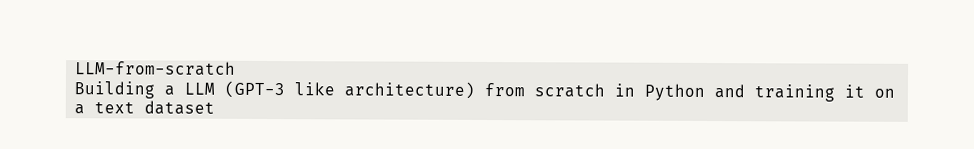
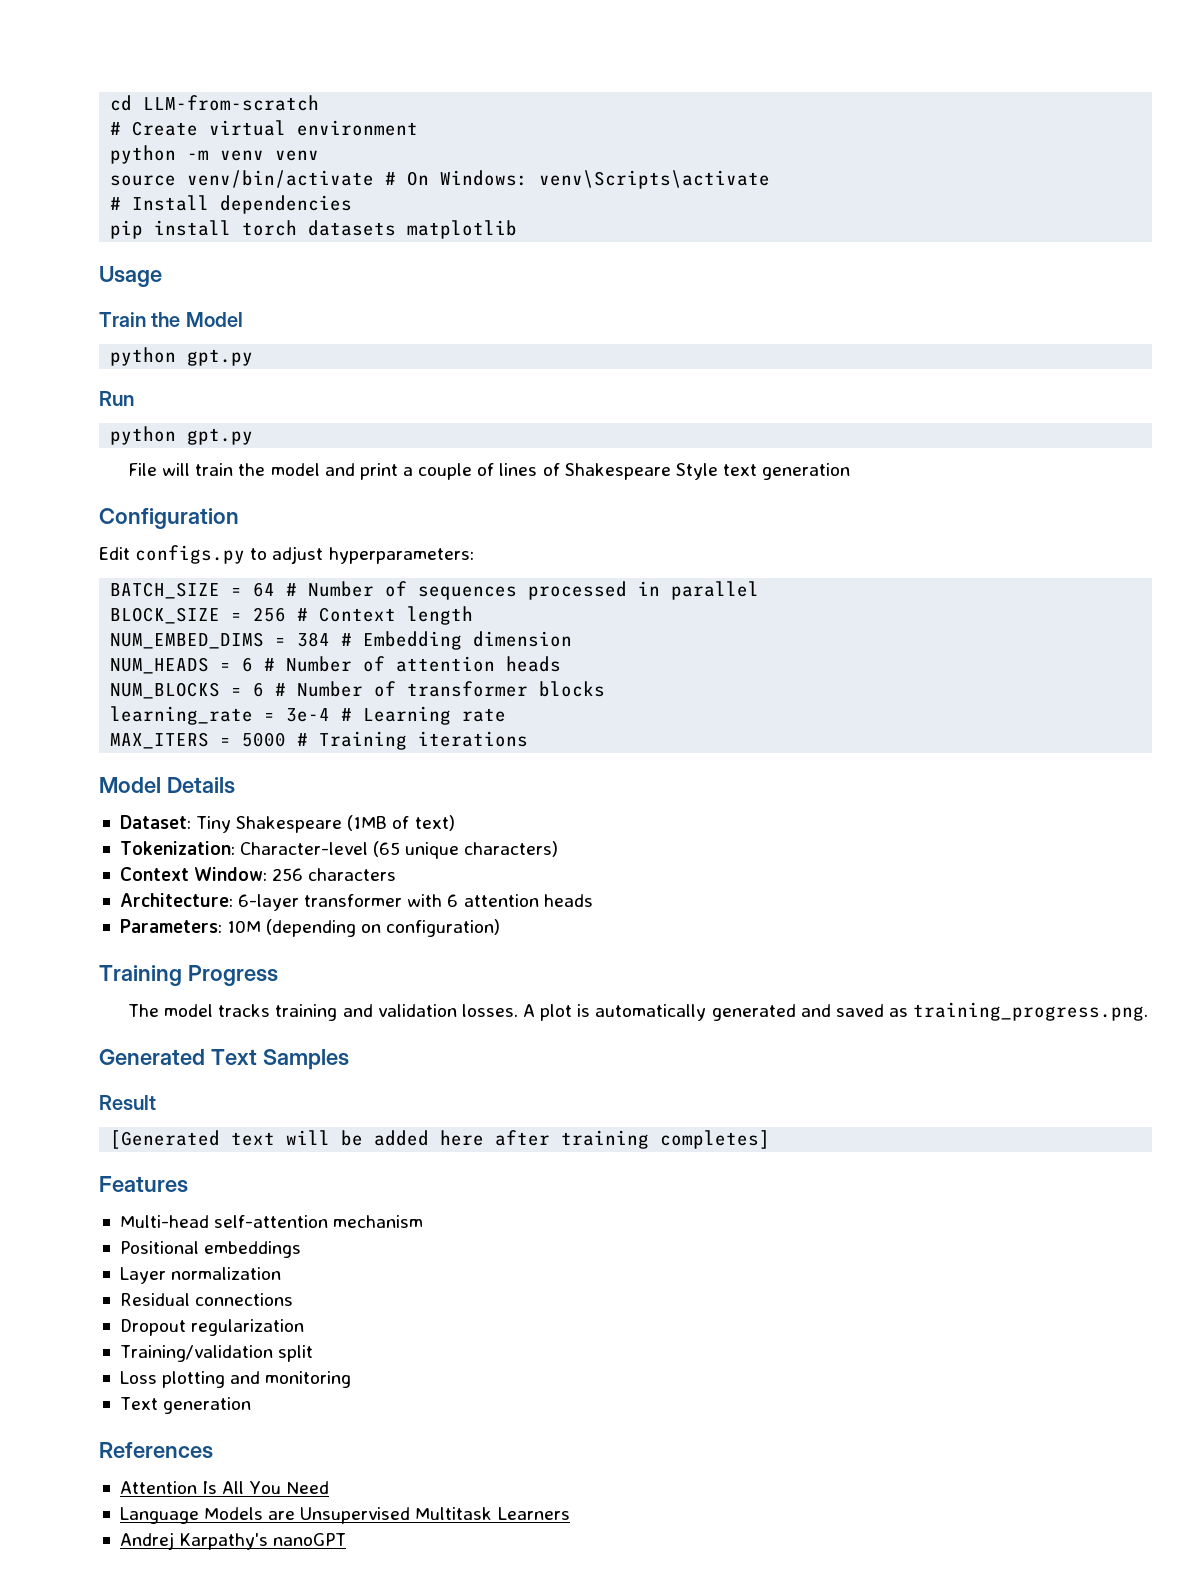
(74, 68) none -> [110,95,133,111] cd
[74,80,896,102] [74,100,216,115] Building a LLM (GPT-3 like architecture) from scratch in Python and training it on a text dataset -> [110,120,419,136] [110,145,320,164] [110,170,771,189] [110,195,353,214] [110,220,518,239] [99,266,162,287] [99,312,243,327] [110,347,254,366] [99,391,134,406] [110,426,254,445] [128,463,851,480] [99,508,239,529] [99,545,474,564] [110,581,760,600] [110,606,474,625] [110,631,573,650] [110,656,562,674] [110,681,606,699] [110,706,507,725] [110,731,529,750] [99,777,235,794] [119,815,455,833] [119,841,559,859] [119,867,397,881] [119,893,593,911] [119,919,501,937] [99,965,278,986] [128,1002,1149,1021] [99,1049,349,1070] [99,1095,156,1110] [110,1130,771,1149] [99,1176,188,1193] [119,1215,424,1228] [119,1241,302,1258] [119,1267,282,1284] [119,1293,294,1306] [119,1319,305,1336] [119,1345,314,1362] [119,1371,352,1388] [119,1397,252,1414] [99,1442,213,1459] [119,1481,330,1494] [119,1507,570,1524] [119,1532,347,1550] # Create virtual environment // python -m venv venv // source venv/bin/activate # On Windows: venv\Scripts\activate // # Install dependencies // pip install torch datasets matplotlib // Usage // Train the Model // python gpt.py // Run // python gpt.py // File will train the model and print a couple of lines of Shakespeare Style text generation // Configuration // Edit configs.py to adjust hyperparameters: // BATCH_SIZE = 64 # Number of sequences processed in parallel // BLOCK_SIZE = 256 # Context length // NUM_EMBED_DIMS = 384 # Embedding dimension // NUM_HEADS = 6 # Number of attention heads // NUM_BLOCKS = 6 # Number of transformer blocks // learning_rate = 3e-4 # Learning rate // MAX_ITERS = 5000 # Training iterations // Model Details // Dataset: Tiny Shakespeare (1MB of text) // Tokenization: Character-level (65 unique characters) // Context Window: 256 characters // Architecture: 6-layer transformer with 6 attention heads // Parameters: 10M (depending on configuration) // Training Progress // The model tracks training and validation losses. A plot is automatically generated and saved as training_progress.png. // Generated Text Samples // Result // [Generated text will be added here after training completes] // Features // Multi-head self-attention mechanism // Positional embeddings // Layer normalization // Residual connections // Dropout regularization // Training/validation split // Loss plotting and monitoring // Text generation // References // Attention Is All You Need // Language Models are Unsupervised Multitask Learners // Andrej Karpathy's nanoGPT

